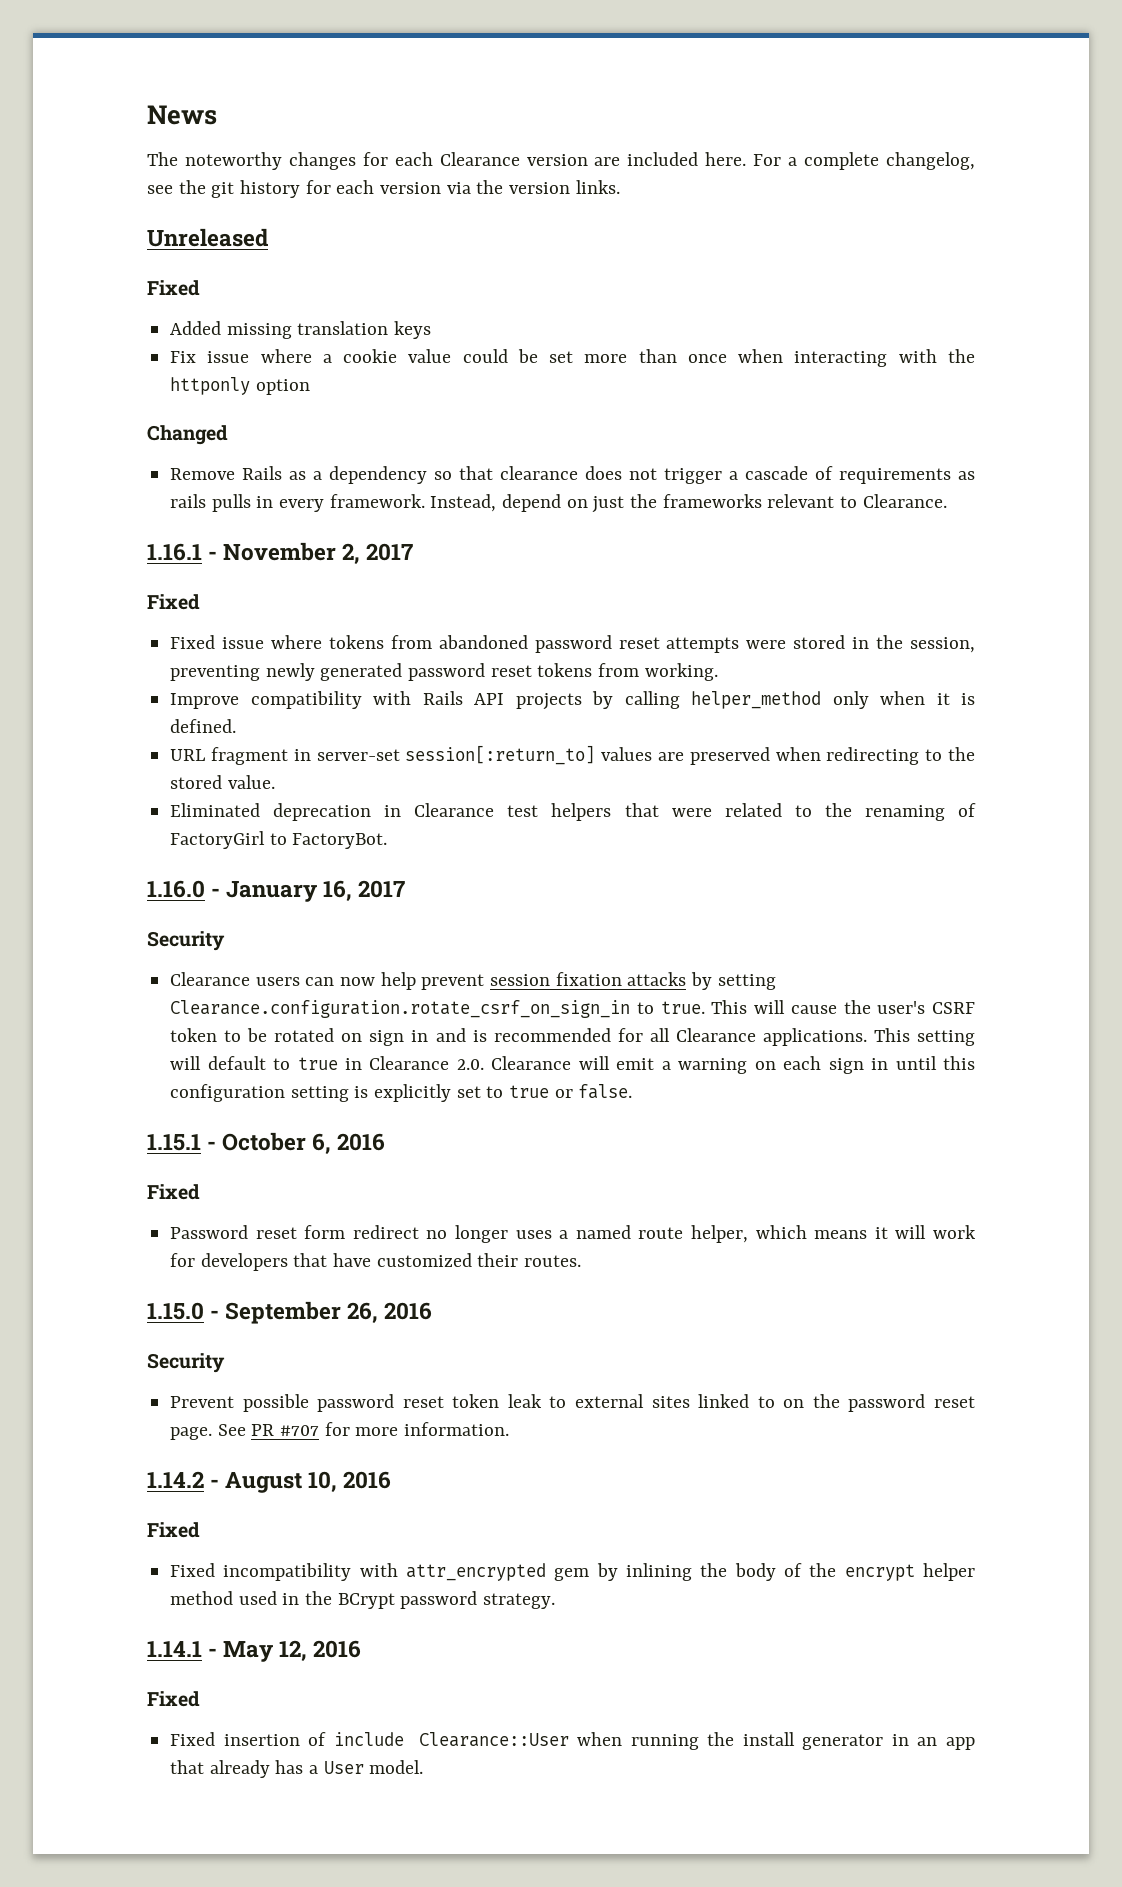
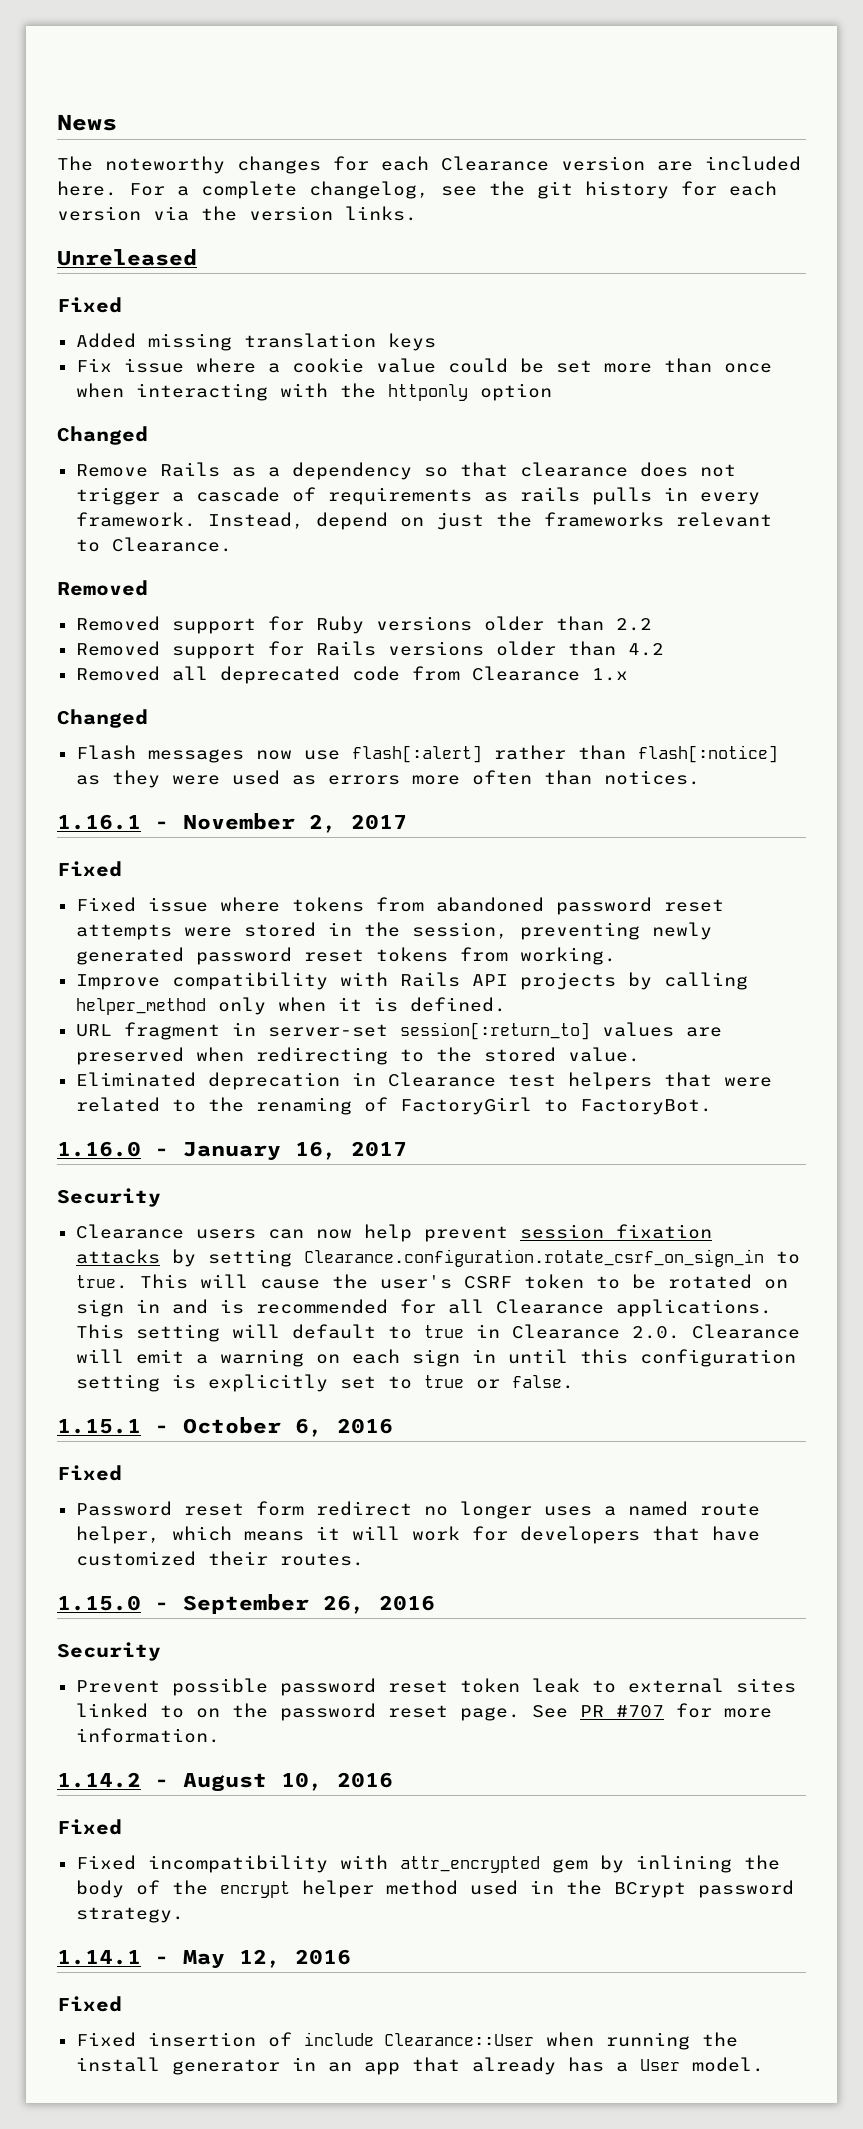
(947, 501) none -> [57,580,148,596] [75,616,652,634] [75,641,664,659] [75,666,628,684] [57,709,148,728] [75,745,778,763] [75,770,700,788] // Removed // Removed support for Ruby versions older than 2.2 // Removed support for Rails versions older than 4.2 // Removed all deprecated code from Clearance 1.x // Changed // Flash messages now use flash[:alert] rather than flash[:notice] as they were used as errors more often than notices.

